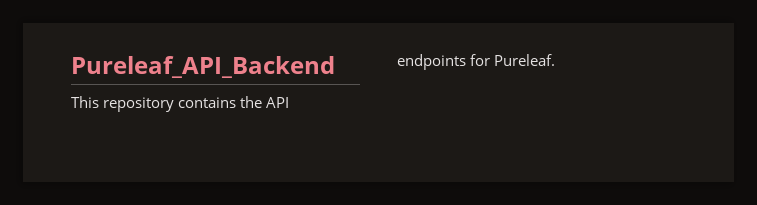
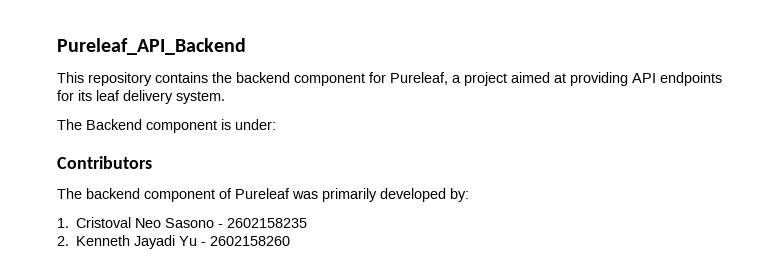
[266,97,290,108] [397,54,556,70] API endpoints for Pureleaf. -> [236,72,722,86] [57,90,225,104] [57,119,276,133] [57,156,152,169] [57,188,469,202] [57,217,308,228] [57,235,291,249] backend component for Pureleaf, a project aimed at providing API endpoints for its leaf delivery system. // The Backend component is under: // Contributors // The backend component of Pureleaf was primarily developed by: // 1. Cristoval Neo Sasono - 2602158235 // 2. Kenneth Jayadi Yu - 2602158260

